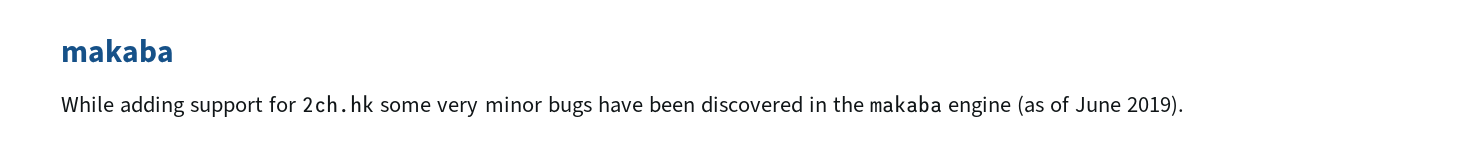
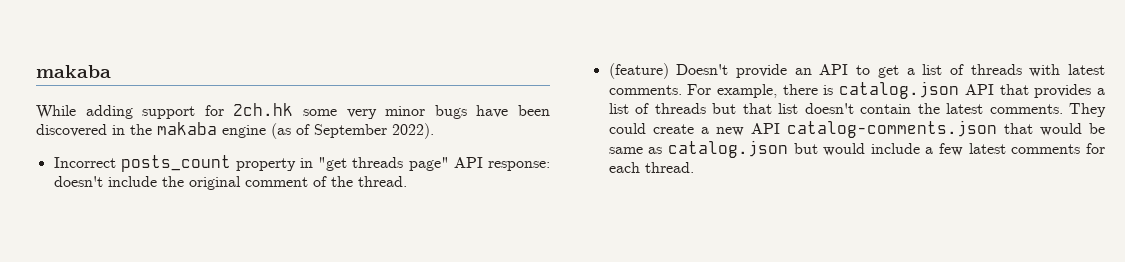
[1075,95,1185,116] June 2019). -> [314,123,434,139] [53,155,550,172] [53,176,407,190] [608,63,1105,79] [608,81,1105,99] [608,103,1106,117] [608,120,1105,138] [608,140,1105,158] [608,162,694,173] September 2022). // Incorrect posts_count property in "get threads page" API response: doesn't include the original comment of the thread. // (feature) Doesn't provide an API to get a list of threads with latest comments. For example, there is catalog.json API that provides a list of threads but that list doesn't contain the latest comments. They could create a new API catalog-comments.json that would be same as catalog.json but would include a few latest comments for each thread.

